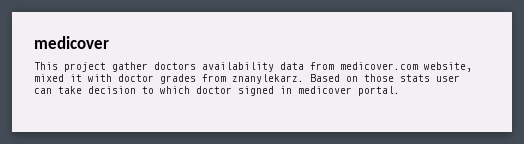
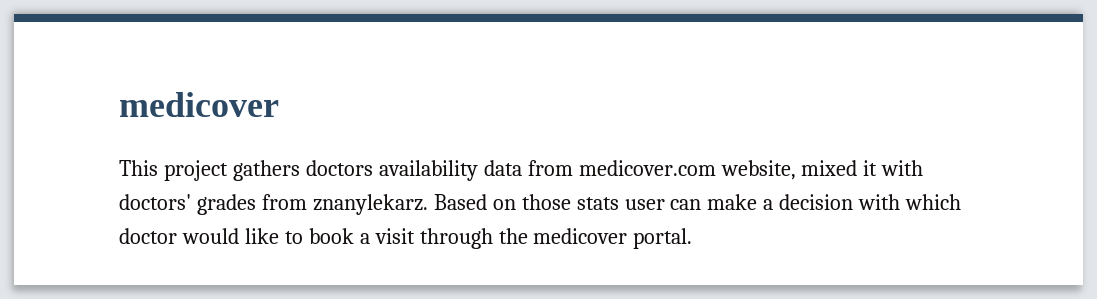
[112,62,148,72] gather -> [232,160,300,181] gathers
[118,74,154,82] doctor -> [119,194,191,210] doctors'
[58,86,292,96] take decision to which doctor signed in -> [707,194,962,210] [119,228,528,249] make a decision with which doctor would like to book a visit through the

